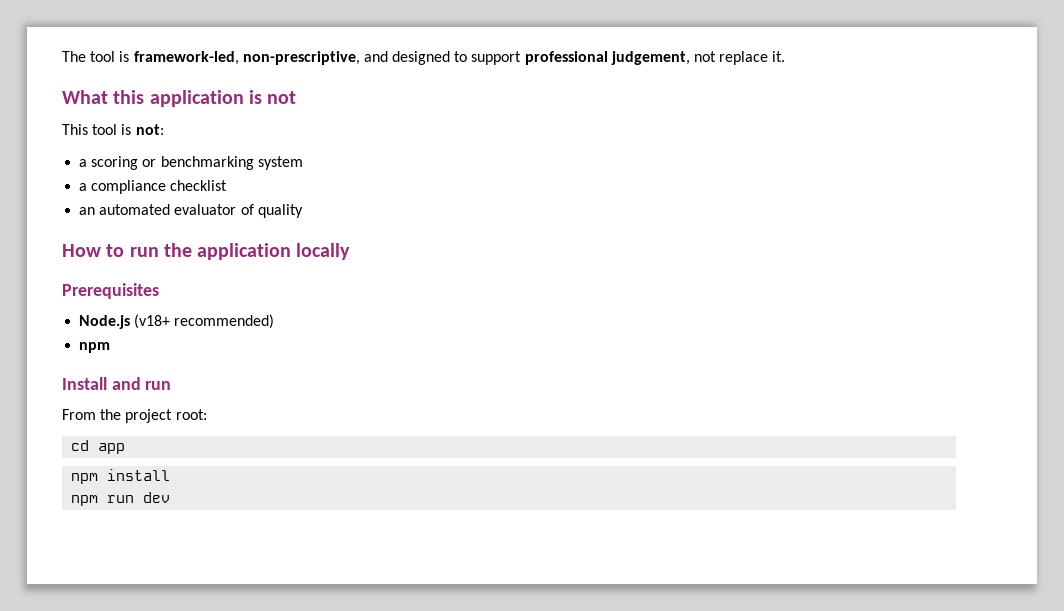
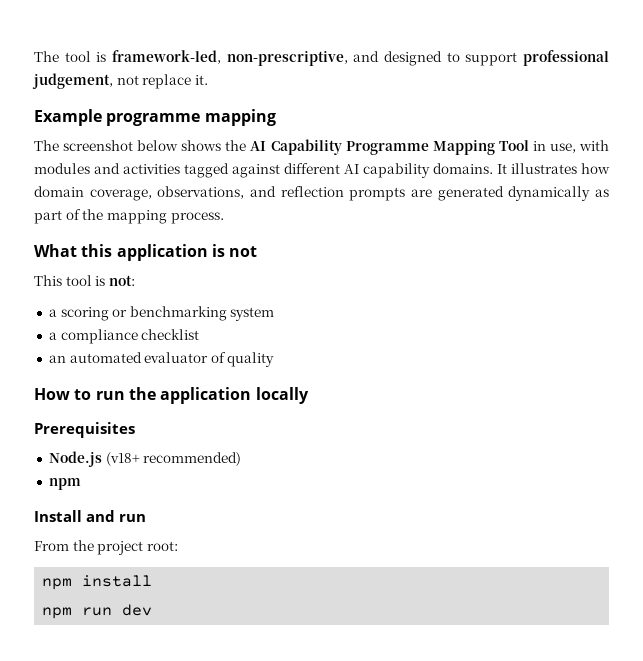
(786, 56) none -> [34,109,276,126] [34,139,609,155] [34,163,610,178] [34,186,610,201] [34,209,224,224] // Example programme mapping // The screenshot below shows the AI Capability Programme Mapping Tool in use, with modules and activities tagged against different AI capability domains. It illustrates how domain coverage, observations, and reflection prompts are generated dynamically as part of the mapping process.
[71,440,126,454] // cd app -> (178, 546) none

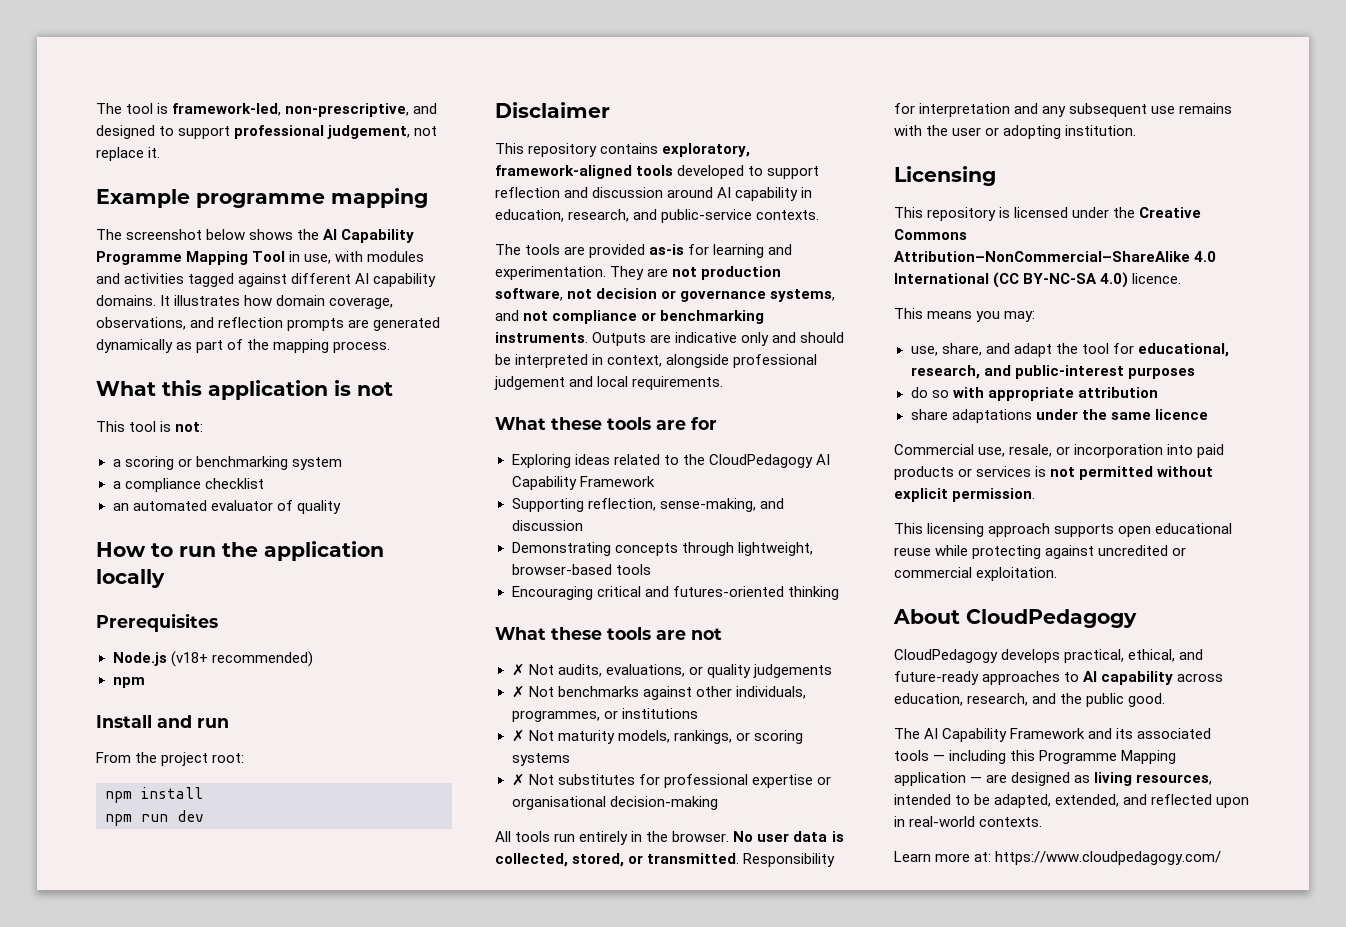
(153, 610) none -> [495,102,610,118] [495,143,751,157] [495,165,820,179] [495,187,813,201] [495,209,820,223] [495,244,793,258] [495,266,782,280] [495,288,836,302] [495,310,765,324] [495,332,845,346] [495,354,818,368] [494,376,724,390] [495,417,717,430] [511,454,830,468] [511,476,655,490] [511,498,784,512] [511,520,583,531] [511,542,813,556] [511,564,651,575] [511,586,839,600] [495,627,722,640] [511,664,832,678] [511,686,806,700] [511,708,698,722] [511,730,803,744] [511,753,570,766] [511,774,831,788] [511,796,718,810] [495,831,844,845] [495,853,836,867] [894,103,1233,117] [894,125,1137,139] [894,166,996,186] [894,207,1202,221] [894,229,967,240] [894,251,1217,262] [894,272,1182,288] [894,308,1036,322] [910,343,1229,357] [910,365,1195,379] [910,387,1158,401] [910,409,1208,423] [894,444,1225,458] [894,466,1214,480] [894,488,1036,502] [894,523,1233,537] [894,545,1187,559] [894,567,1058,581] [893,609,1137,628] [894,649,1204,663] [894,671,1224,685] [894,693,1166,707] [894,728,1212,742] [894,750,1177,764] [894,772,1213,786] [894,794,1250,808] [894,816,1043,827] [894,851,1222,865] // Disclaimer // This repository contains exploratory, framework-aligned tools developed to support reflection and discussion around AI capability in education, research, and public-service contexts. // The tools are provided as-is for learning and experimentation. They are not production software, not decision or governance systems, and not compliance or benchmarking instruments. Outputs are indicative only and should be interpreted in context, alongside professional judgement and local requirements. // What these tools are for // Exploring ideas related to the CloudPedagogy AI Capability Framework // Supporting reflection, sense-making, and discussion // Demonstrating concepts through lightweight, browser-based tools // Encouraging critical and futures-oriented thinking // What these tools are not // ✗ Not audits, evaluations, or quality judgements // ✗ Not benchmarks against other individuals, programmes, or institutions // ✗ Not maturity models, rankings, or scoring systems // ✗ Not substitutes for professional expertise or organisational decision-making // All tools run entirely in the browser. No user data is collected, stored, or transmitted. Responsibility for interpretation and any subsequent use remains with the user or adopting institution. // Licensing // This repository is licensed under the Creative Commons Attribution–NonCommercial–ShareAlike 4.0 International (CC BY-NC-SA 4.0) licence. // This means you may: // use, share, and adapt the tool for educational, research, and public-interest purposes // do so with appropriate attribution // share adaptations under the same licence // Commercial use, resale, or incorporation into paid products or services is not permitted without explicit permission. // This licensing approach supports open educational reuse while protecting against uncredited or commercial exploitation. // About CloudPedagogy // CloudPedagogy develops practical, ethical, and future-ready approaches to AI capability across education, research, and the public good. // The AI Capability Framework and its associated tools — including this Programme Mapping application — are designed as living resources, intended to be adapted, extended, and reflected upon in real-world contexts. // Learn more at: https://www.cloudpedagogy.com/

